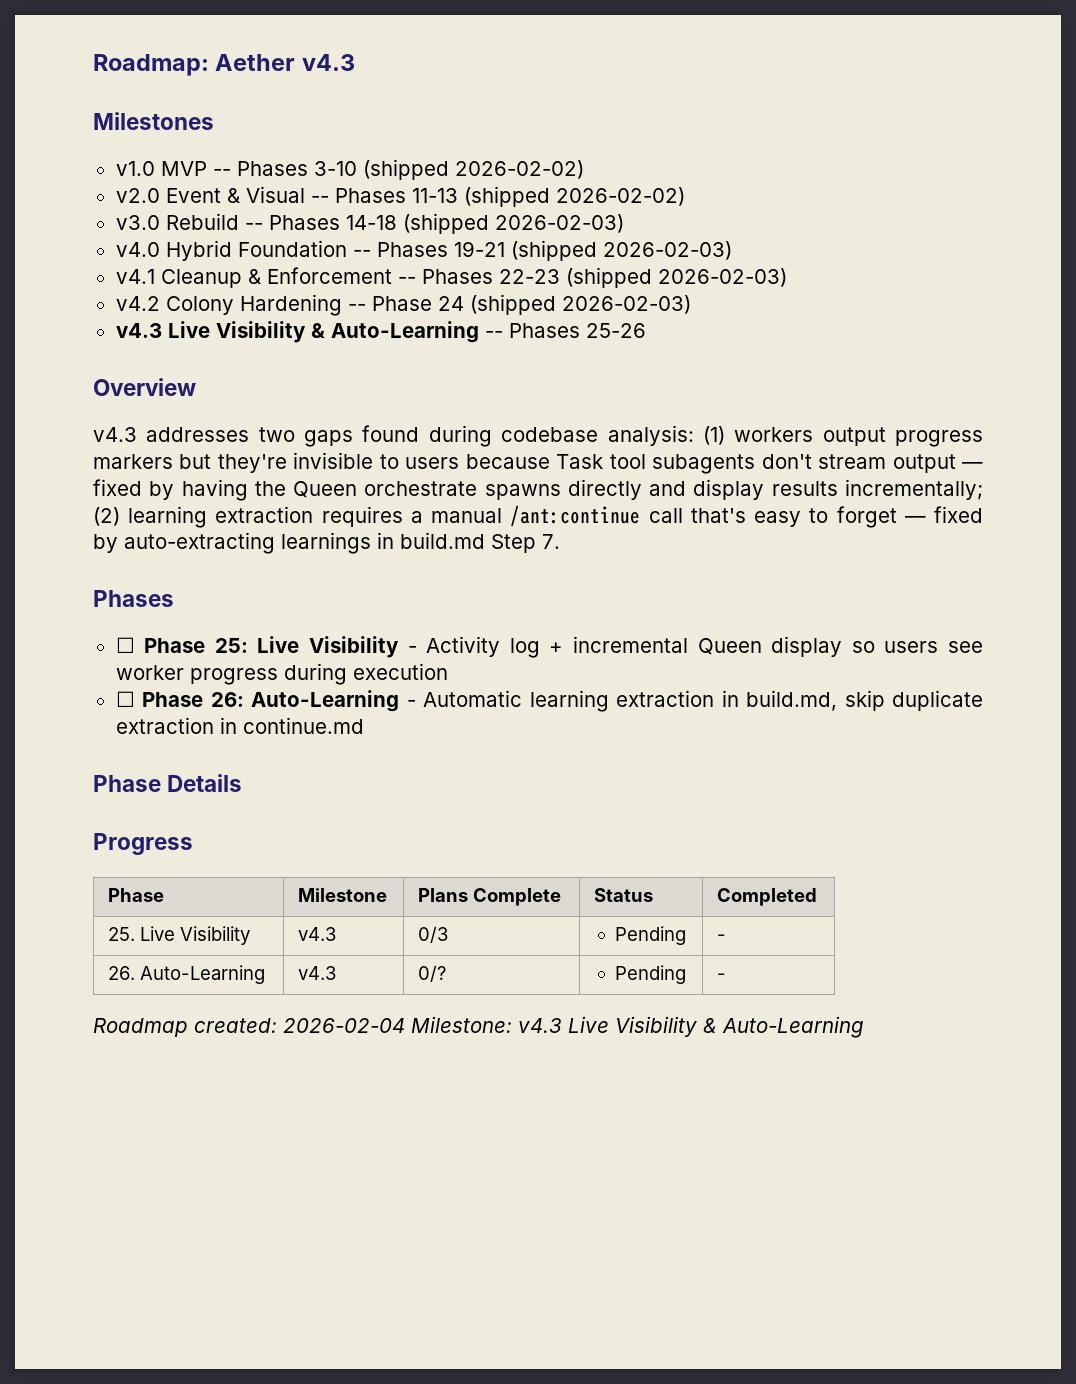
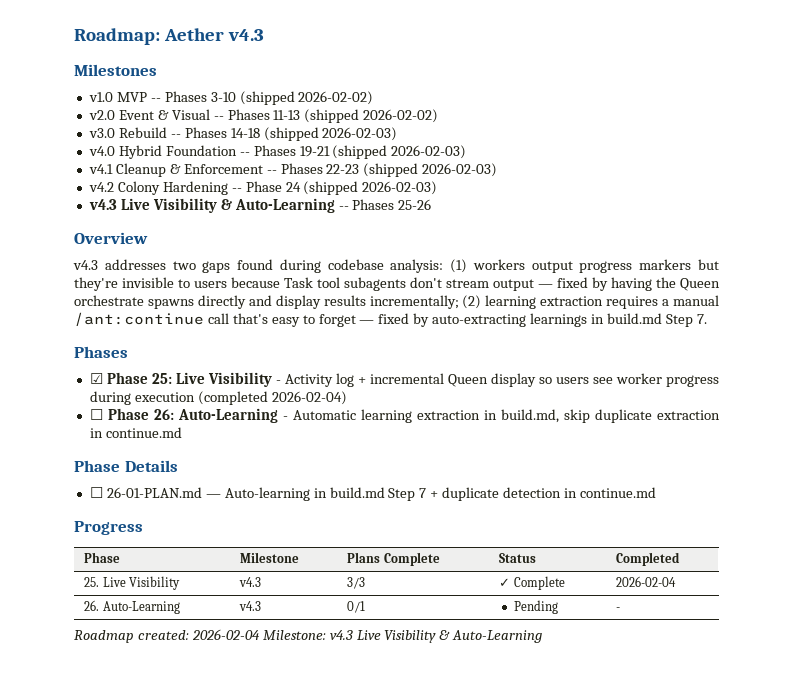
[115,637,135,653] ☐ -> [89,373,103,384] ☑
(448, 671) none -> [197,391,347,405] (completed 2026-02-04)
(243, 783) none -> [89,487,656,501] // ☐ 26-01-PLAN.md — Auto-learning in build.md Step 7 + duplicate detection in continue.md
[418,926,449,943] [614,926,686,945] [717,934,727,941] 0/3 | Pending | - -> [347,577,366,589] [499,576,565,590] [616,576,677,587] 3/3 | ✓ Complete | 2026-02-04
[418,965,447,982] 0/? -> [347,601,366,613] 0/1

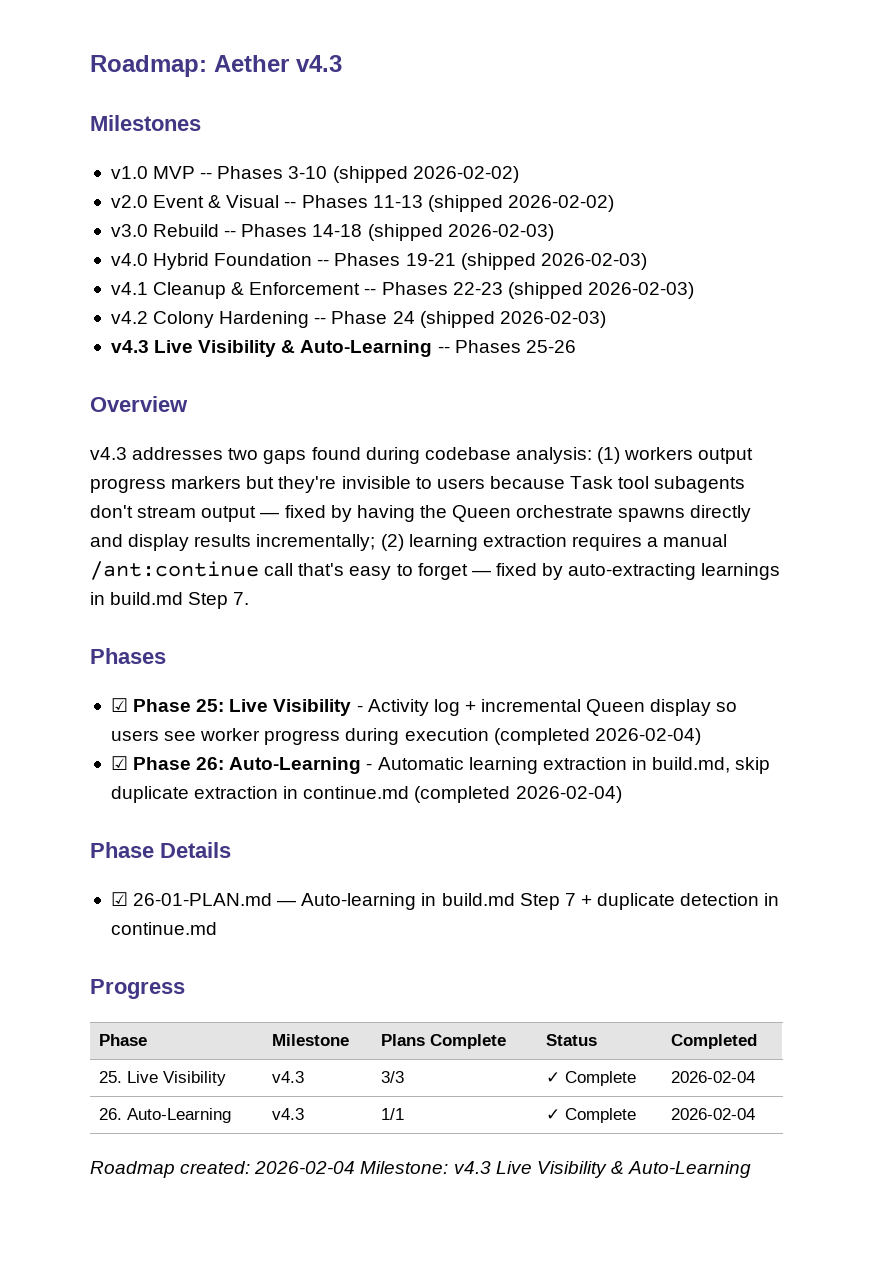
[89,409,103,420] ☐ -> [110,756,128,770] ☑
(182, 432) none -> [414,786,622,803] (completed 2026-02-04)
[89,487,103,498] ☐ -> [110,892,128,906] ☑
[347,601,366,613] [513,600,558,614] [616,607,621,611] 0/1 | Pending | - -> [380,1108,404,1120] [545,1108,636,1123] [670,1108,755,1120] 1/1 | ✓ Complete | 2026-02-04

